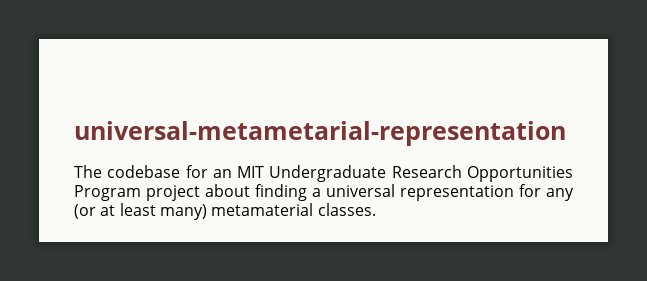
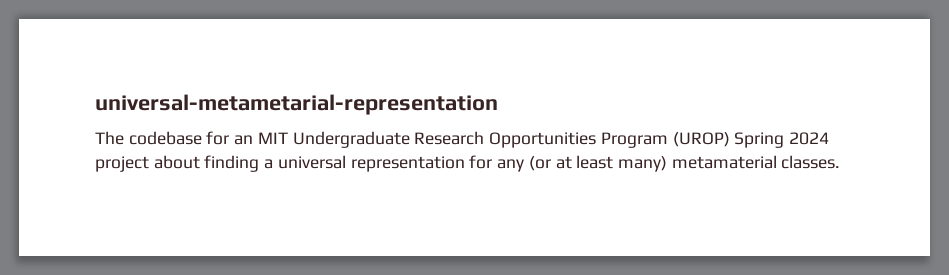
(141, 193) none -> [672,132,829,148] (UROP) Spring 2024

